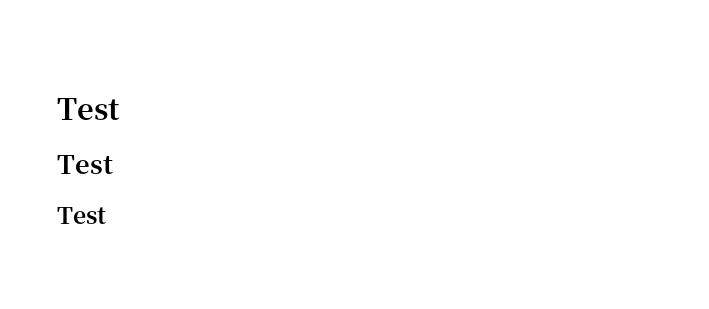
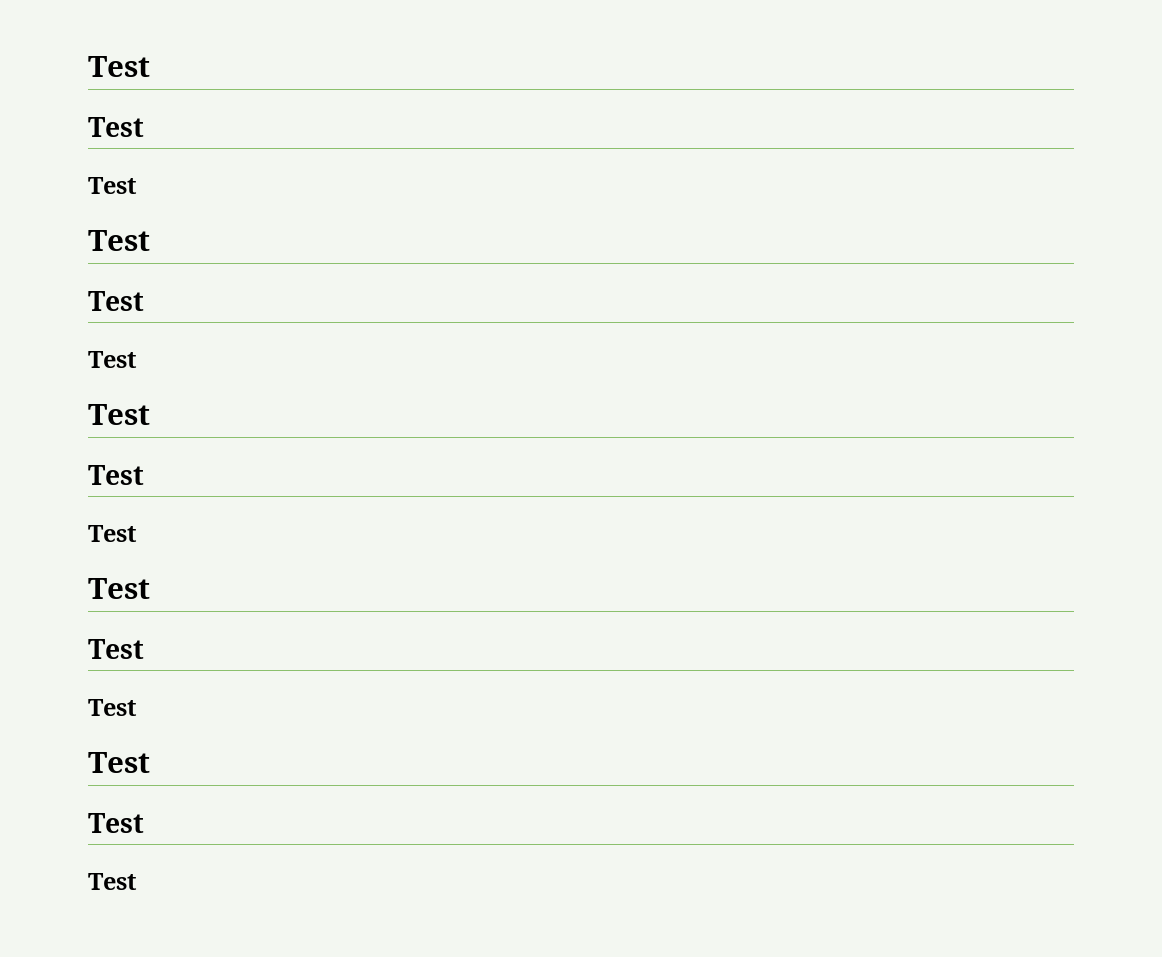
[57,98,120,120] [57,155,113,174] [57,207,106,224] Test // Test // Test -> [88,56,150,77] [88,117,144,137] [88,177,137,194] [88,230,150,251] [88,291,144,311] [88,351,137,368] [88,404,150,425] [88,465,144,485] [88,525,137,542] [88,578,150,599] [88,639,144,659] [88,699,137,716] [88,752,150,773] [88,813,144,833] [88,873,137,890] Test // Test // Test // Test // Test // Test // Test // Test // Test // Test // Test // Test // Test // Test // Test

